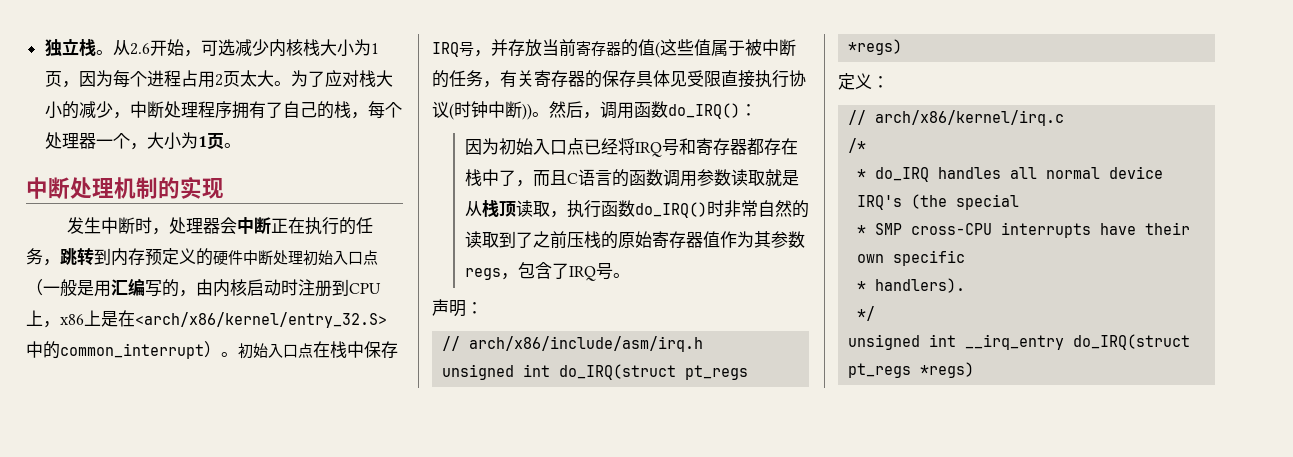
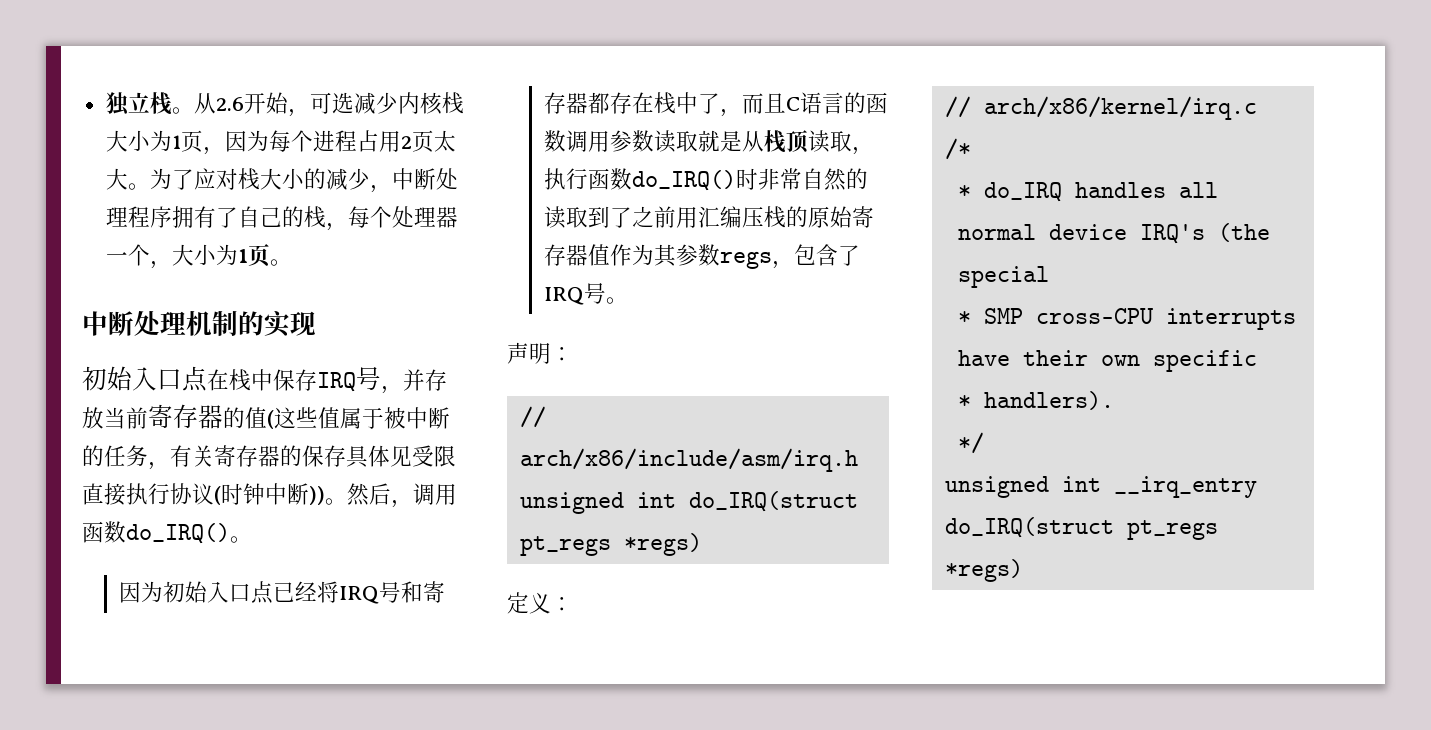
[67,217,374,235] [26,248,378,266] [26,278,381,297] [26,310,387,328] [26,341,238,359] 发生中断时，处理器会中断正在执行的任务，跳转到内存预定义的硬件中断处理初始入口点（一般是用汇编写的，由内核启动时注册到CPU上，x86上是在<arch/x86/kernel/entry_32.S>中的common_interrupt）。 -> (316, 323) none
[740,104,757,116] ： -> [230,536,252,543] 。
(567, 240) none -> [675,206,742,228] 用汇编

